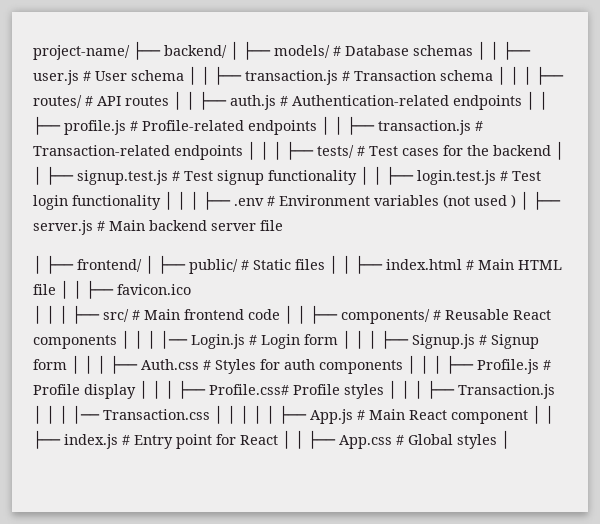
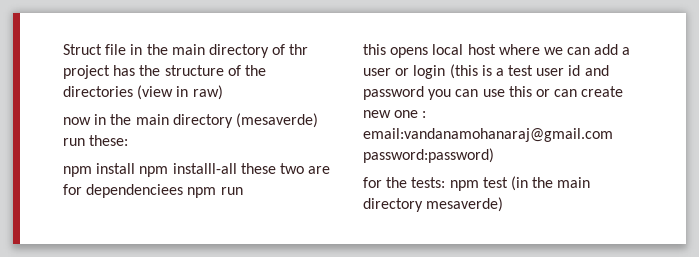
[33,41,531,60] [33,66,564,85] [33,91,548,110] [33,116,483,135] [33,141,564,160] [33,166,541,185] [33,191,561,210] [33,220,283,235] [33,255,562,274] [33,280,191,299] [33,305,551,324] [33,330,539,349] [33,355,551,374] [33,380,555,399] [33,405,554,424] [33,430,510,449] project-name/ ├── backend/ │ ├── models/ # Database schemas │ │ ├── user.js # User schema │ │ ├── transaction.js # Transaction schema │ │ │ ├── routes/ # API routes │ │ ├── auth.js # Authentication-related endpoints │ │ ├── profile.js # Profile-related endpoints │ │ ├── transaction.js # Transaction-related endpoints │ │ │ ├── tests/ # Test cases for the backend │ │ ├── signup.test.js # Test signup functionality │ │ ├── login.test.js # Test login functionality │ │ │ ├── .env # Environment variables (not used ) │ ├── server.js # Main backend server file // │ ├── frontend/ │ ├── public/ # Static files │ │ ├── index.html # Main HTML file │ │ ├── favicon.ico // │ │ │ ├── src/ # Main frontend code │ │ ├── components/ # Reusable React components │ │ │ │── Login.js # Login form │ │ │ ├── Signup.js # Signup form │ │ │ ├── Auth.css # Styles for auth components │ │ │ ├── Profile.js # Profile display │ │ │ ├── Profile.css# Profile styles │ │ │ ├── Transaction.js │ │ │ │── Transaction.css │ │ │ │ │ ├── App.js # Main React component │ │ ├── index.js # Entry point for React │ │ ├── App.css # Global styles │ -> [63,44,309,58] [63,65,266,79] [63,85,223,100] [63,113,318,128] [63,135,129,146] [63,163,331,177] [63,184,243,198] [363,44,631,58] [363,64,609,79] [363,86,624,100] [363,110,427,118] [363,128,613,142] [363,148,494,163] [363,176,591,191] [363,197,504,212] Struct file in the main directory of thr project has the structure of the directories (view in raw) // now in the main directory (mesaverde) run these: // npm install npm installl-all these two are for dependenciees npm run // this opens local host where we can add a user or login (this is a test user id and password you can use this or can create new one : email:vandanamohanaraj@gmail.com password:password) // for the tests: npm test (in the main directory mesaverde)

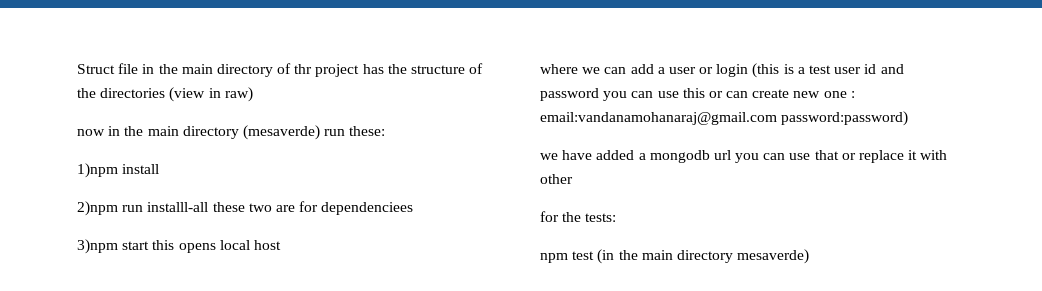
[63,166,92,177] npm -> [77,163,118,178] 1)npm
[139,166,169,177] npm -> [77,201,144,216] // 2)npm run
[187,187,243,198] npm run // -> [77,239,150,254] // 3)npm start
(496, 49) none -> (281, 245) //
(494, 155) none -> [540,150,948,163] [540,174,573,184] // we have added a mongodb url you can use that or replace it with other
(446, 182) none -> (617, 217) //

